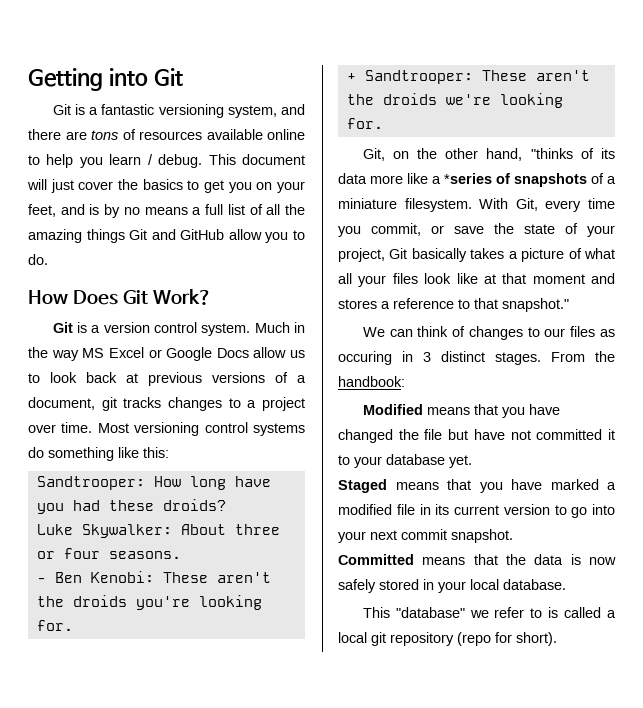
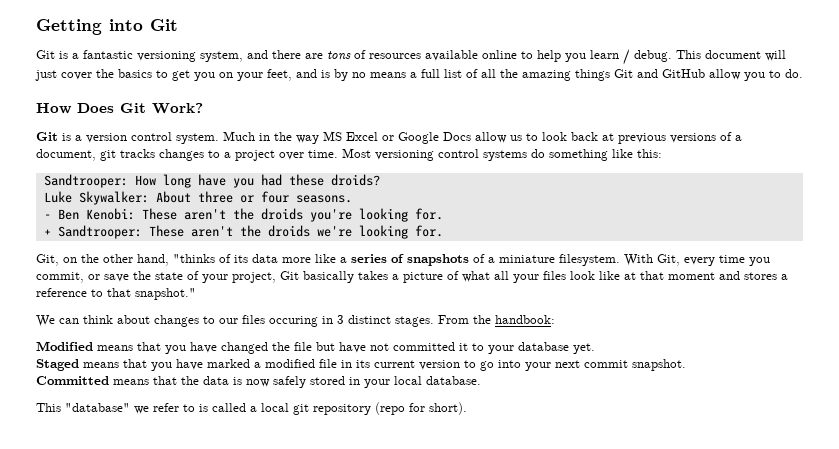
[444,173,492,184] *series -> [351,254,387,263] series
[452,326,466,337] of -> [117,315,150,324] about
[600,329,615,337] as -> (265, 319) none

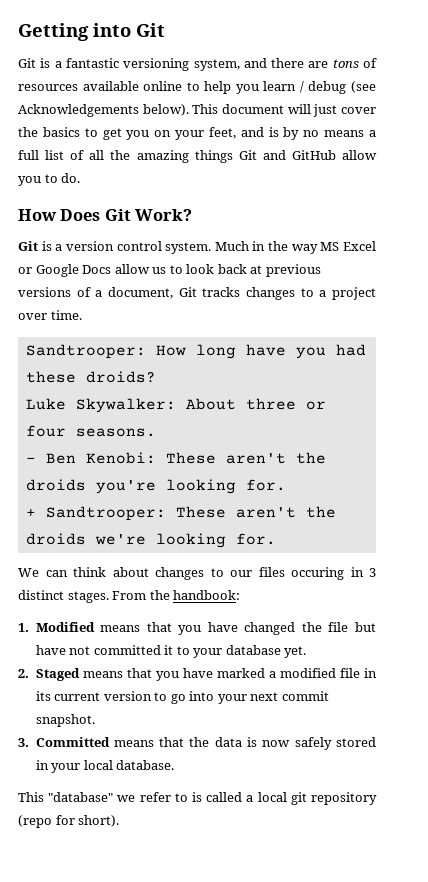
[634,50,672,62] debug. -> [308,81,376,94] [18,104,189,117] debug (see Acknowledgements below).
[100,150,116,161] git -> [178,287,197,297] Git
[342,148,662,161] Most versioning control systems do something like this: -> (82, 315) none
[36,254,770,266] [36,271,788,283] [36,288,196,300] // Git, on the other hand, "thinks of its data more like a series of snapshots of a miniature filesystem. With Git, every time you commit, or save the state of your project, Git basically takes a picture of what all your files look like at that moment and stores a reference to that snapshot." -> (276, 539) none
(555, 319) none -> [18,623,29,632] 1.
(595, 348) none -> [18,669,29,678] 2.
(686, 365) none -> [18,738,29,747] 3.

